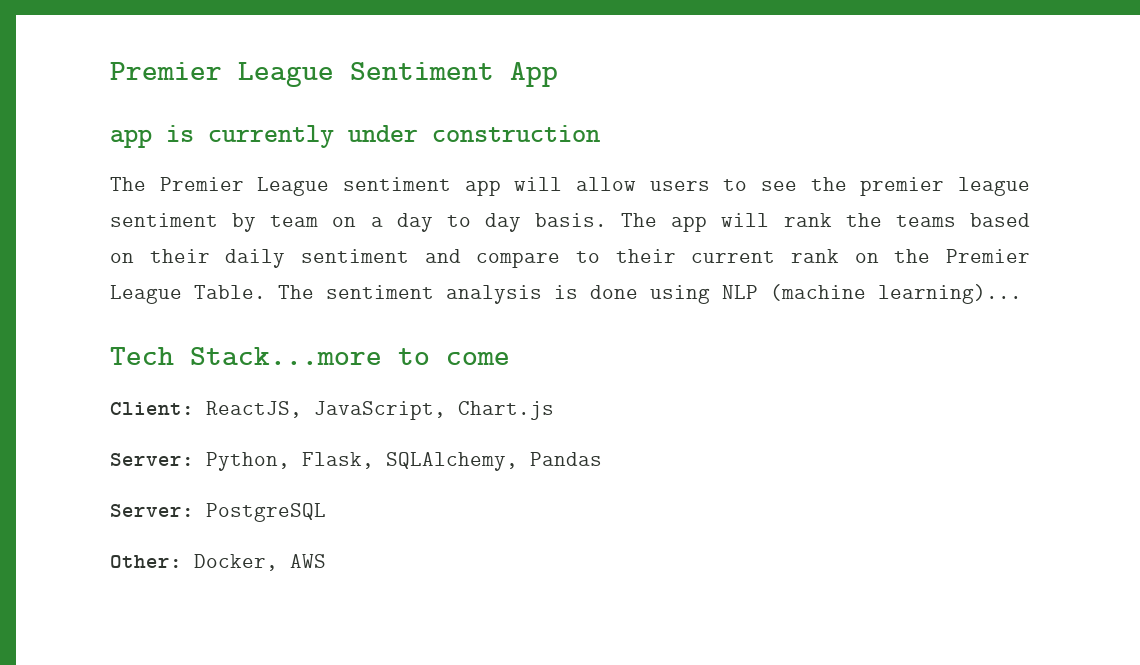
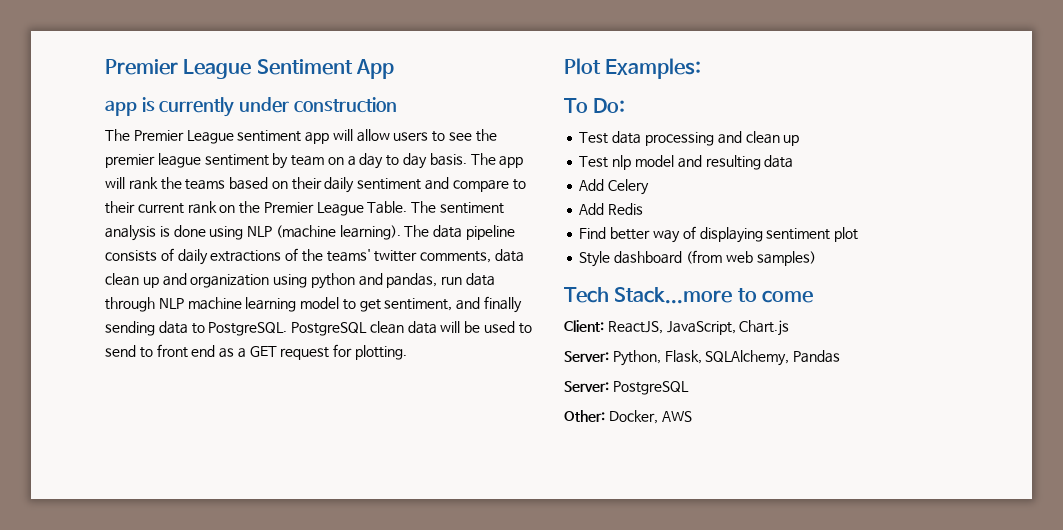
[878,284,1022,304] learning)... -> [339,225,516,240] [105,248,525,265] [105,273,496,289] [105,296,523,313] [105,321,532,336] [105,344,408,360] [564,58,702,79] [564,98,626,113] [579,131,800,146] [579,155,794,170] [579,179,650,195] [579,203,644,215] [579,226,859,243] [579,250,816,267] learning). The data pipeline consists of daily extractions of the teams' twitter comments, data clean up and organization using python and pandas, run data through NLP machine learning model to get sentiment, and finally sending data to PostgreSQL. PostgreSQL clean data will be used to send to front end as a GET request for plotting. // Plot Examples: // To Do: // Test data processing and clean up // Test nlp model and resulting data // Add Celery // Add Redis // Find better way of displaying sentiment plot // Style dashboard (from web samples)

